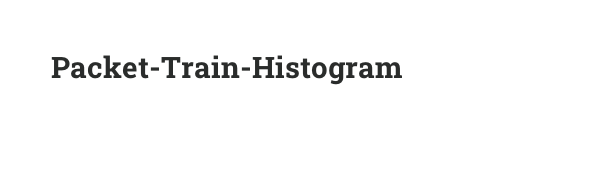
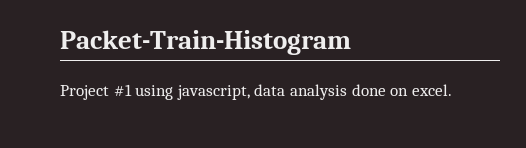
(402, 70) none -> [60,84,452,100] // Project #1 using javascript, data analysis done on excel.

